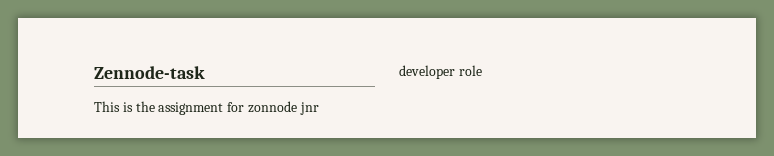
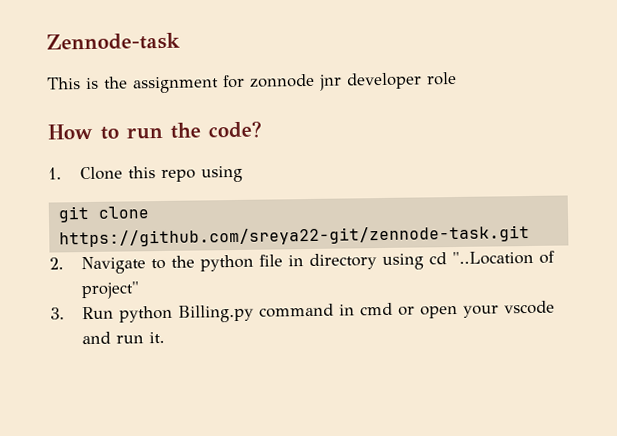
(482, 70) none -> [47,120,262,140] [48,165,243,183] [57,205,149,223] [58,224,530,248] [49,250,555,275] [80,281,140,300] [50,300,555,323] [81,331,165,345] // How to run the code? // 1. Clone this repo using // git clone https://github.com/sreya22-git/zennode-task.git // 2. Navigate to the python file in directory using cd "..Location of project" // 3. Run python Billing.py command in cmd or open your vscode and run it.

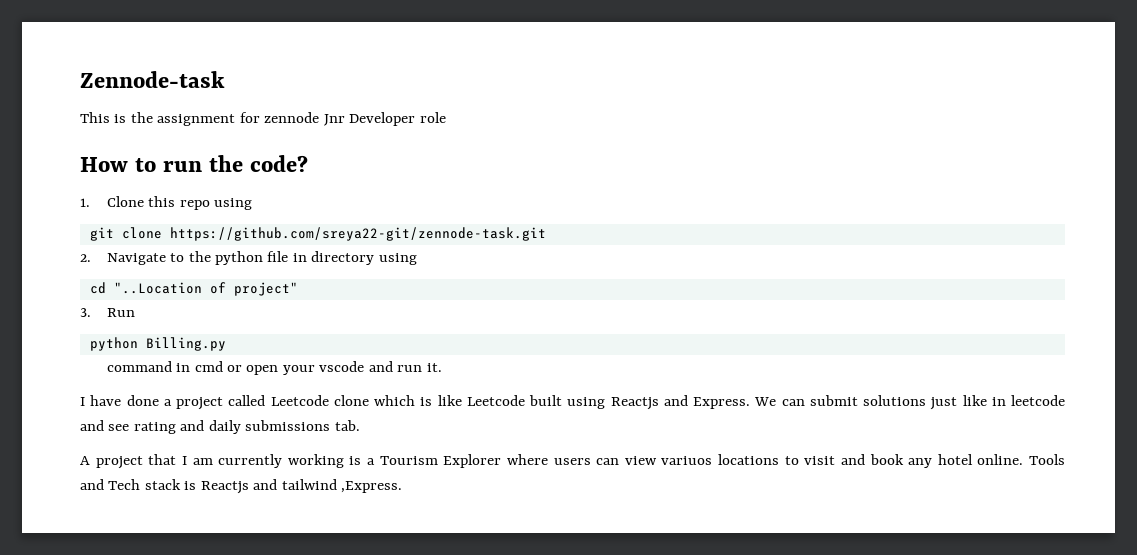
[250,72,422,91] zonnode jnr developer -> [264,112,416,126] zennode Jnr Developer
(424, 262) none -> (417, 259) //
(114, 313) none -> (135, 312) //
(254, 313) none -> (226, 344) //
(165, 337) none -> [80,395,1065,410] [80,420,360,434] [80,454,1065,469] [80,479,403,494] // I have done a project called Leetcode clone which is like Leetcode built using Reactjs and Express. We can submit solutions just like in leetcode and see rating and daily submissions tab. // A project that I am currently working is a Tourism Explorer where users can view variuos locations to visit and book any hotel online. Tools and Tech stack is Reactjs and tailwind ,Express.

